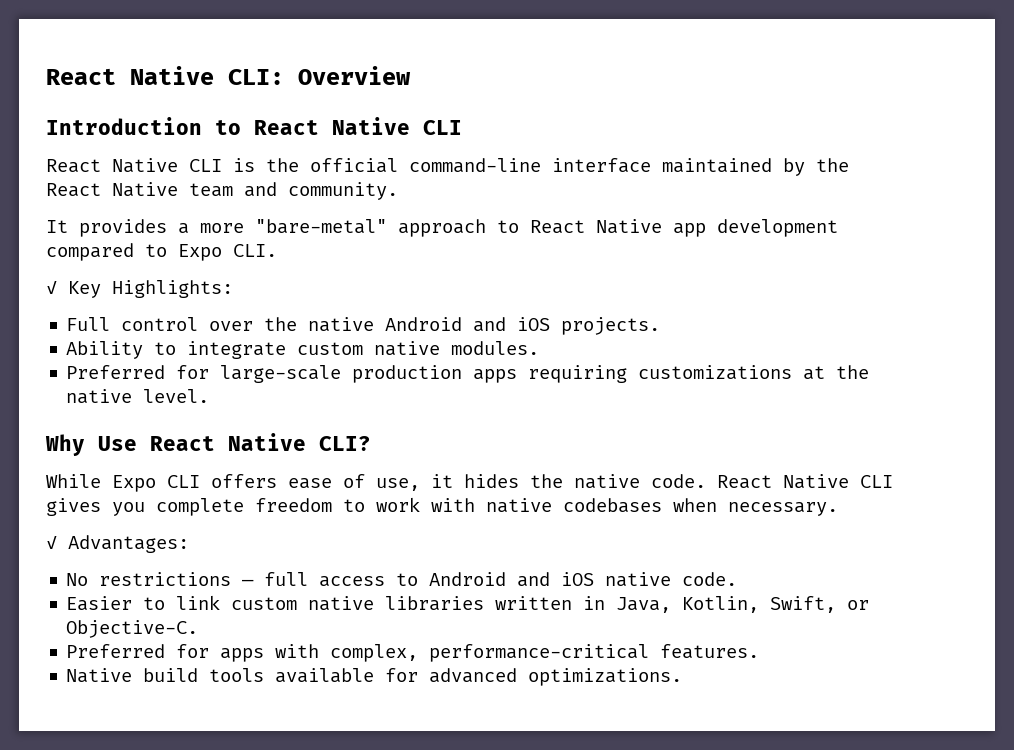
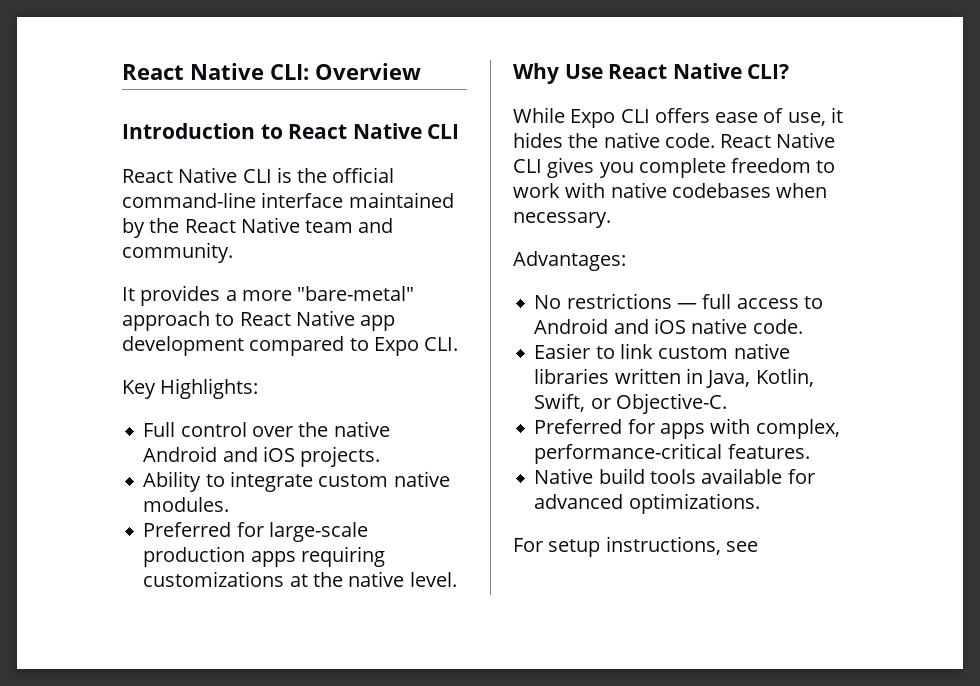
[46,281,57,294] ✓ -> (459, 344) none
[46,536,57,549] ✓ -> (611, 220) none
(683, 677) none -> [513,536,758,557] // For setup instructions, see

